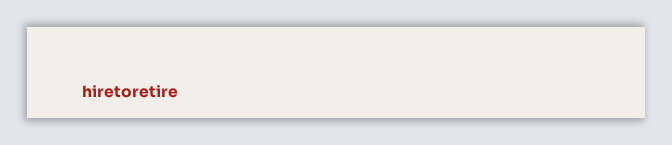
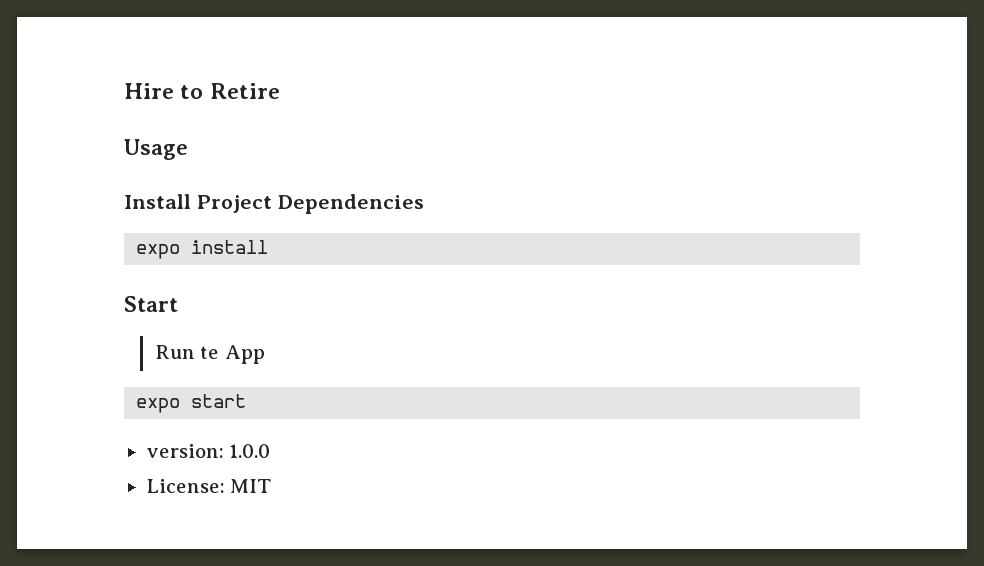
[82,85,178,98] hiretoretire -> [124,83,280,99] [124,139,188,160] [124,194,424,214] [136,240,269,259] [124,296,178,312] [154,345,265,364] [136,394,247,413] [146,444,271,458] [146,479,272,493] Hire to Retire // Usage // Install Project Dependencies // expo install // Start // Run te App // expo start // version: 1.0.0 // License: MIT

